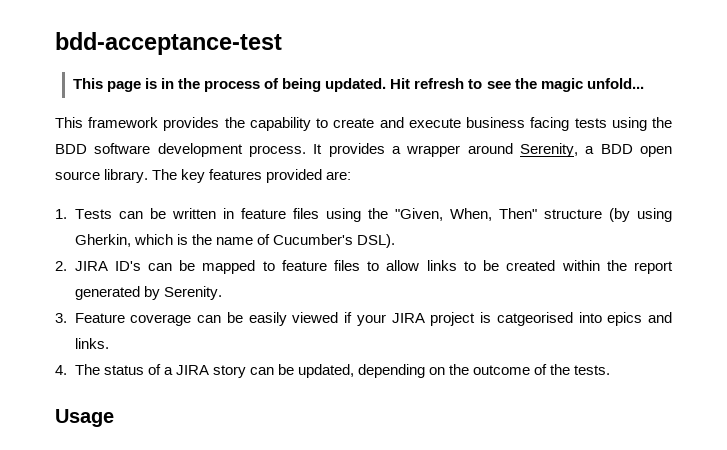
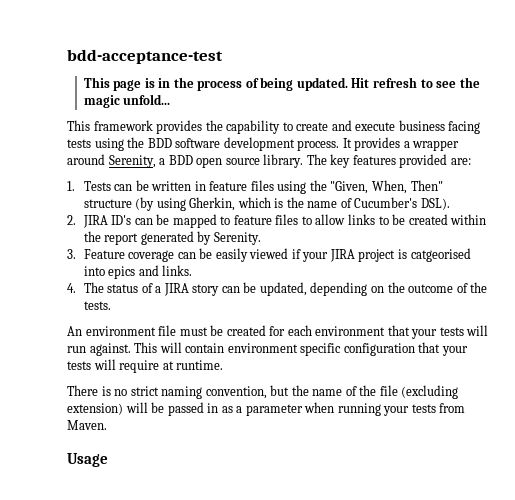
(611, 370) none -> [67,325,489,339] [67,342,468,356] [67,359,224,373] [67,385,459,399] [67,402,466,416] [67,420,107,430] // An environment file must be created for each environment that your tests will run against. This will contain environment specific configuration that your tests will require at runtime. // There is no strict naming convention, but the name of the file (excluding extension) will be passed in as a parameter when running your tests from Maven.

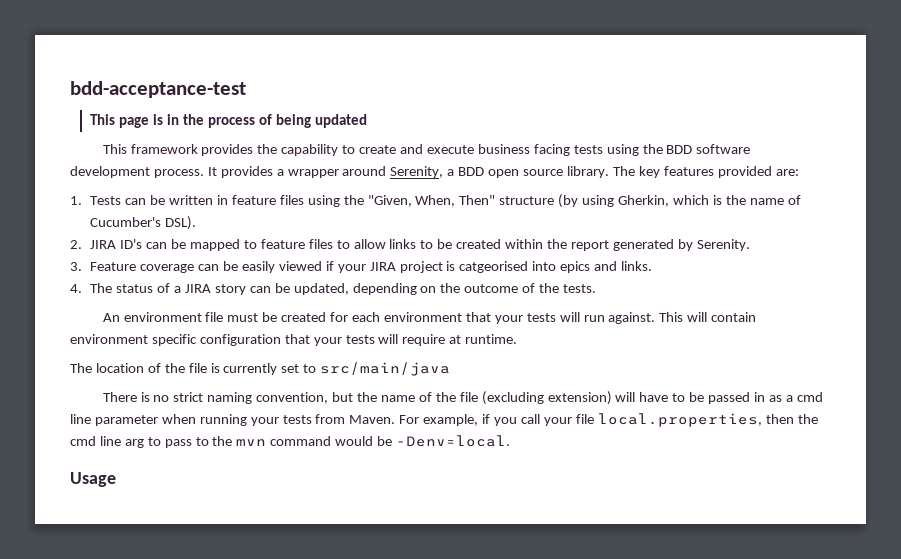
[296,77,480,91] [83,94,171,108] updated. Hit refresh to see the magic unfold... -> [314,114,367,128] updated
(224, 365) none -> [70,362,451,376] // The location of the file is currently set to src/main/java
(148, 407) none -> [639,392,686,402] have to
(243, 409) none -> [796,392,823,402] [70,414,91,424] cmd line
(107, 425) none -> [399,413,818,427] [70,435,511,448] For example, if you call your file local.properties, then the cmd line arg to pass to the mvn command would be -Denv=local.

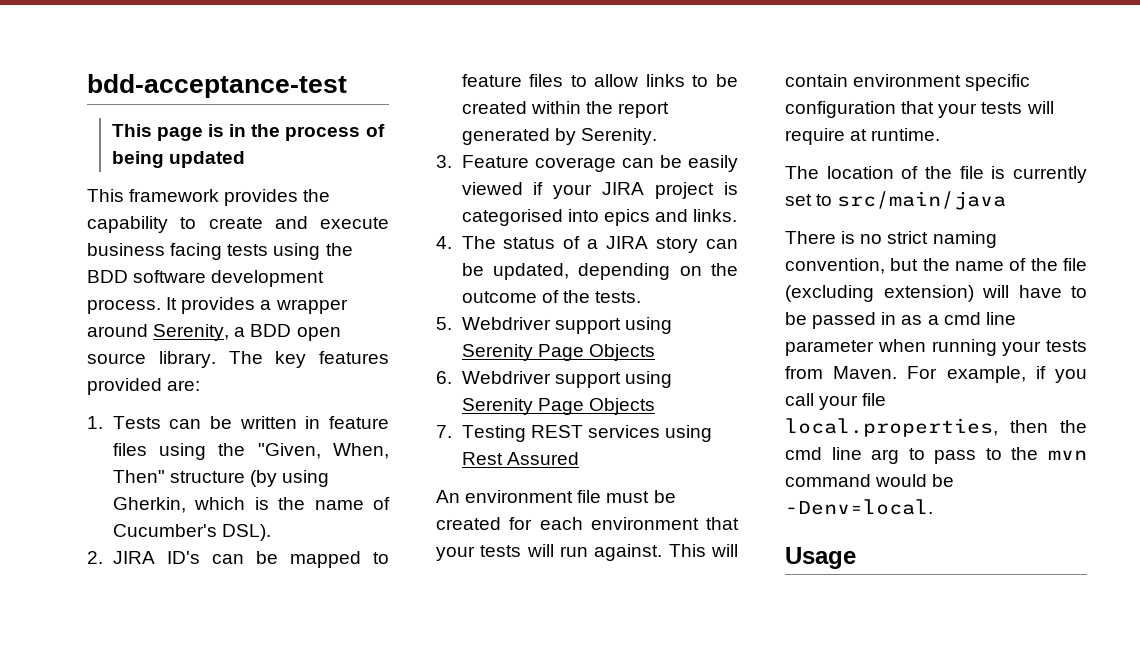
[459,261,529,273] catgeorised -> [461,209,563,226] categorised
(596, 288) none -> [436,317,672,334] [461,344,655,361] [436,371,672,388] [461,398,655,415] [436,425,712,442] [461,452,579,465] // 5. Webdriver support using Serenity Page Objects // 6. Webdriver support using Serenity Page Objects // 7. Testing REST services using Rest Assured

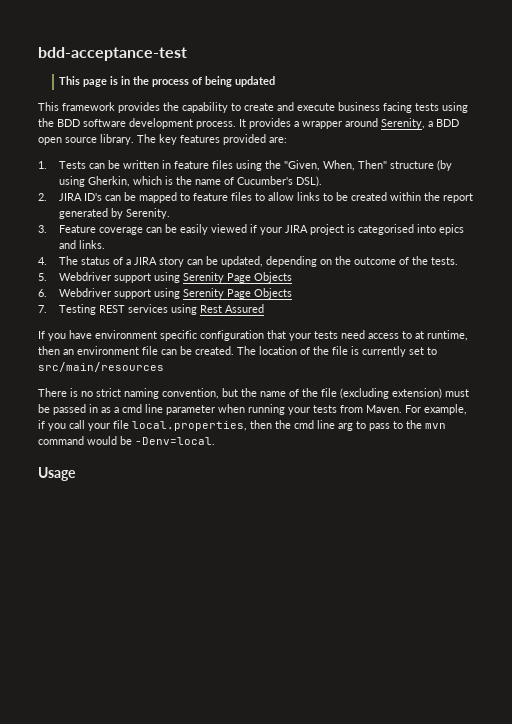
[436,490,676,503] [436,517,739,530] [436,544,738,561] [785,74,848,87] An environment file must be created for each environment that your tests will run against. This will contain -> [38,330,92,341] If you have
[1026,101,1054,114] [785,128,941,145] will require at runtime. // -> [341,330,468,341] [38,346,234,355] need access to at runtime, then an environment file can be created.
[837,191,1007,210] src/main/java -> [38,362,164,372] src/main/resources
[982,285,1087,298] will have to -> [445,389,469,397] must

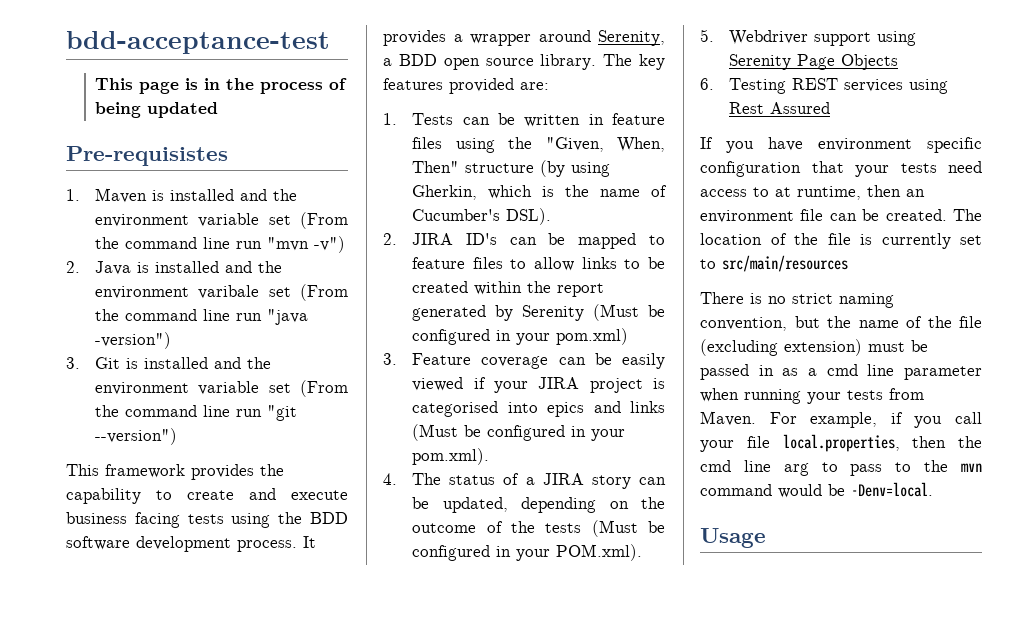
(276, 81) none -> [66,146,228,166] [66,188,298,203] [95,212,348,229] [95,236,346,253] [66,261,283,275] [95,284,348,301] [95,309,309,325] [95,332,172,349] [66,357,272,369] [95,380,348,397] [95,405,298,421] [95,428,178,445] // Pre-requisistes // 1. Maven is installed and the environment variable set (From the command line run "mvn -v") // 2. Java is installed and the environment varibale set (From the command line run "java -version") // 3. Git is installed and the environment variable set (From the command line run "git --version")
[126,208,171,219] Serenity. -> [522,304,665,321] [412,328,629,345] Serenity (Must be configured in your pom.xml)
[79,240,106,249] links. -> [630,401,665,413] [412,424,626,441] [412,448,490,465] links (Must be configured in your pom.xml).
[431,257,459,265] [38,272,293,283] [38,288,293,299] [38,305,47,313] tests. // 5. Webdriver support using Serenity Page Objects // 6. Webdriver support using Serenity Page Objects // 7. -> [545,520,665,537] [412,544,643,561] [700,29,917,46] [729,54,899,70] [700,78,714,90] tests (Must be configured in your POM.xml). // 5. Webdriver support using Serenity Page Objects // 6.

